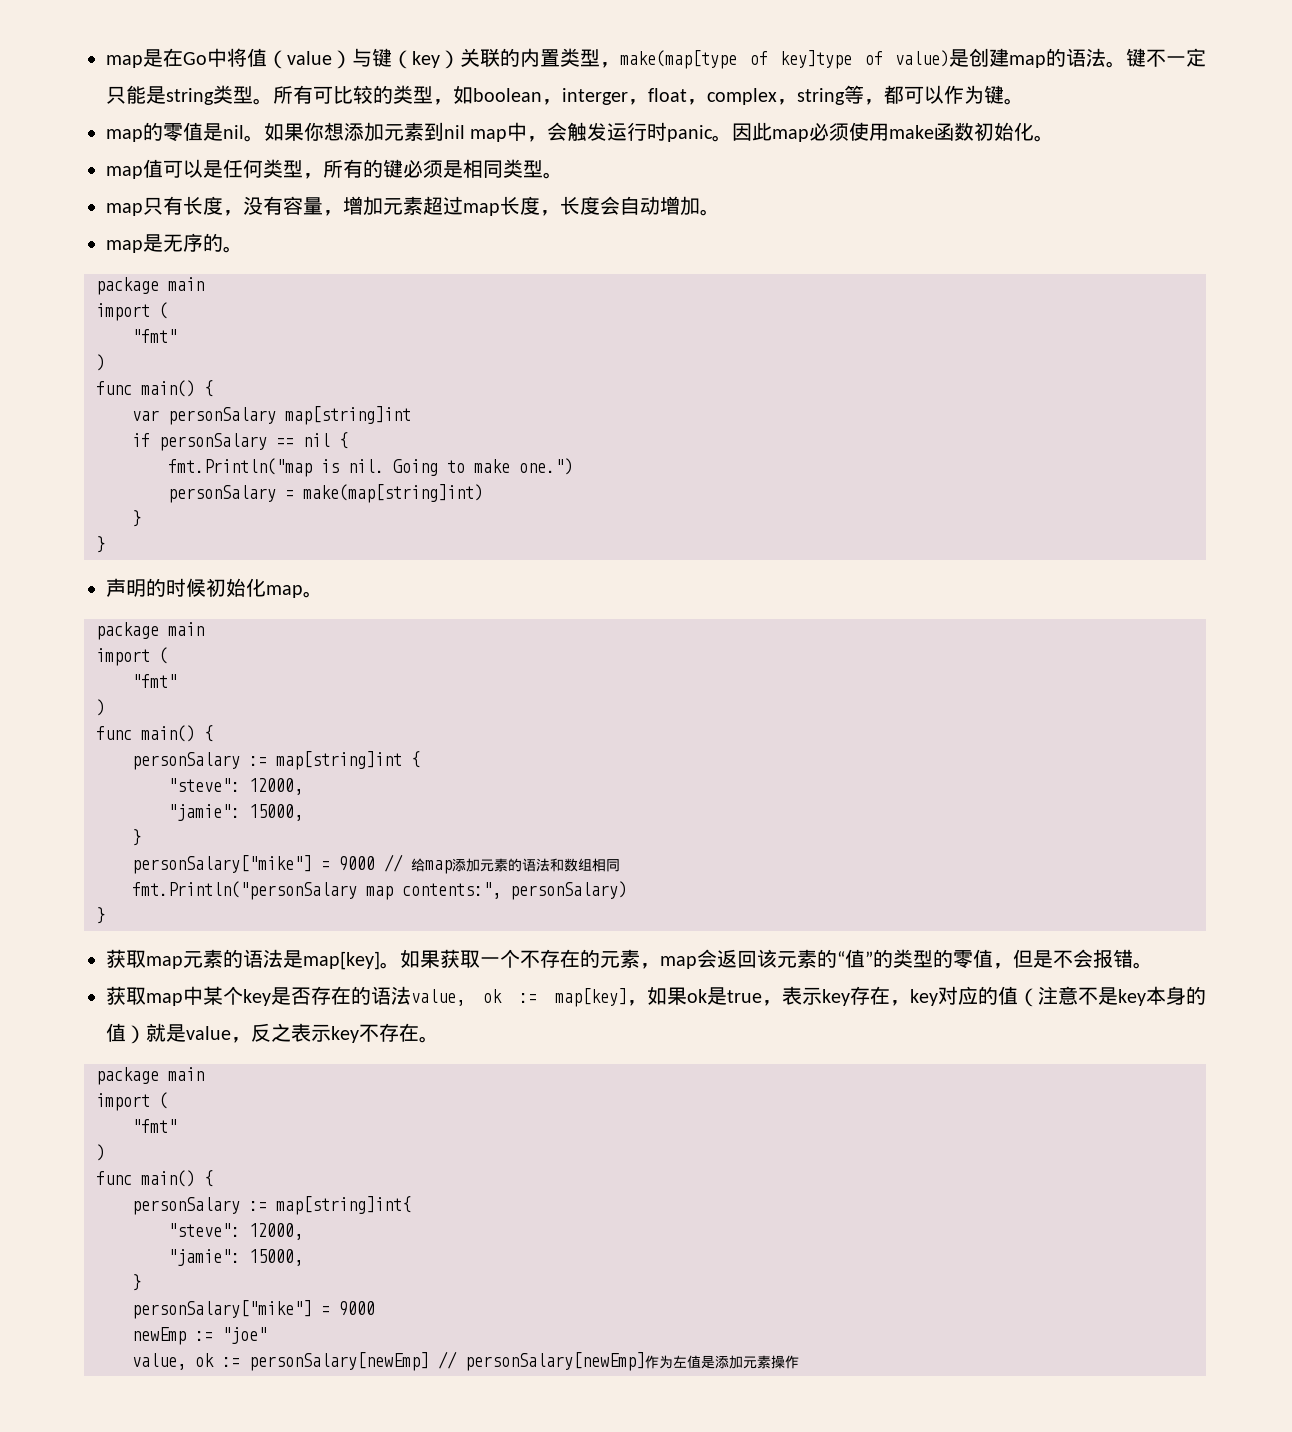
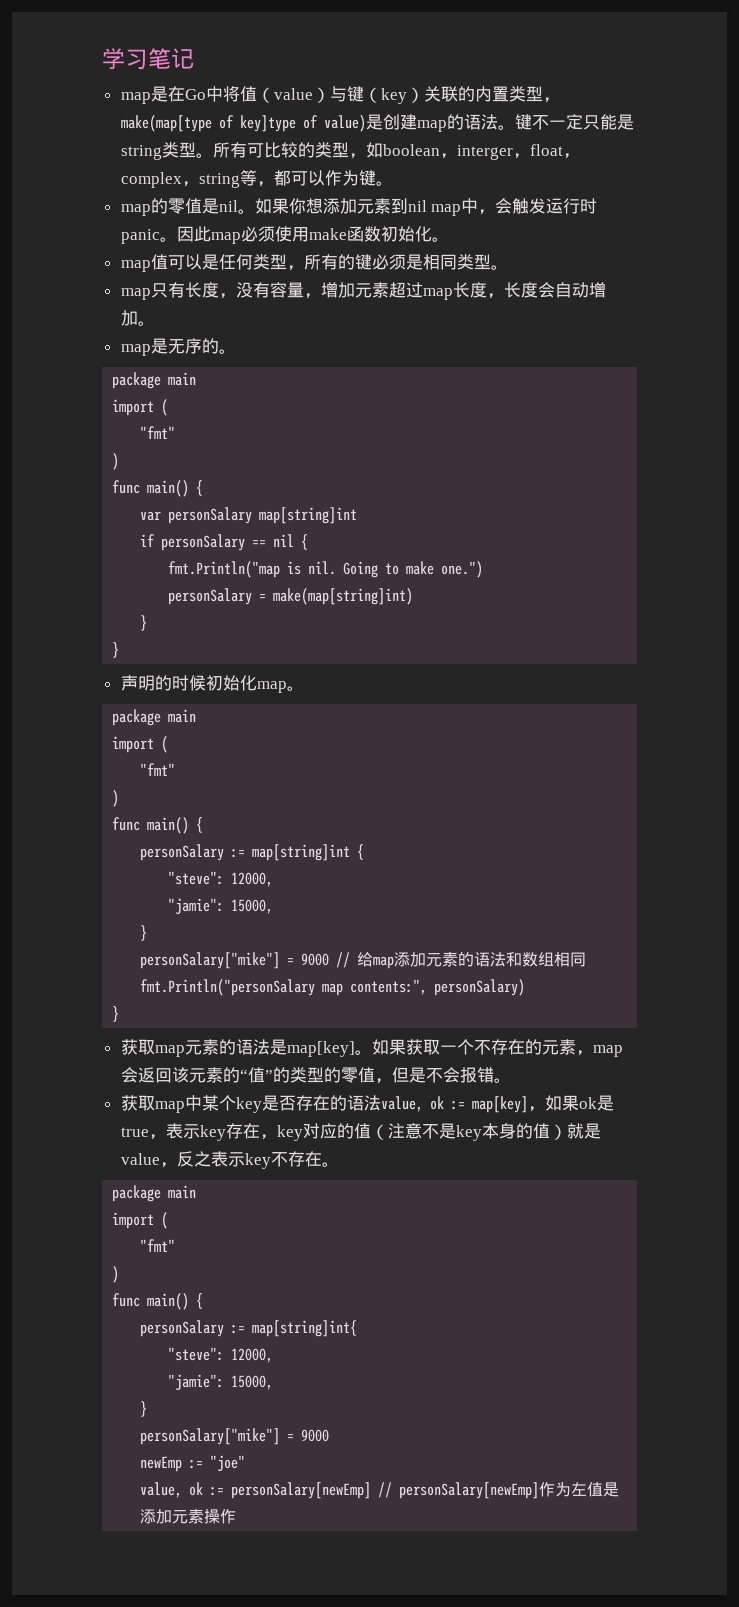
(106, 61) none -> [102,48,194,70] 学习笔记 //

